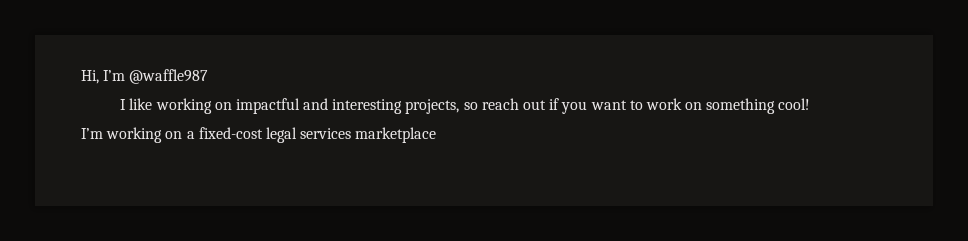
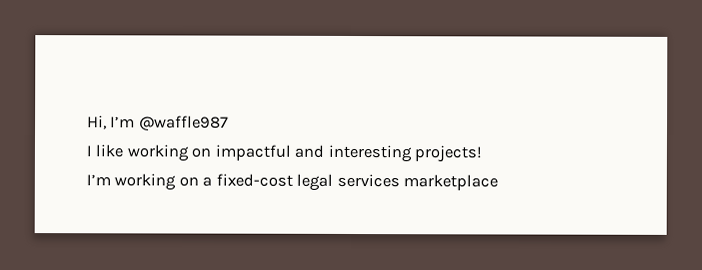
[405,98,811,114] projects, so reach out if you want to work on something cool! -> [414,145,483,163] projects!

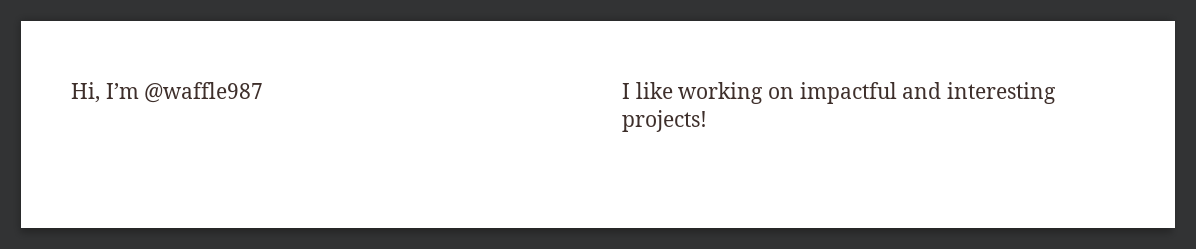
[86,173,499,191] // I’m working on a fixed-cost legal services marketplace -> (707, 121) none

